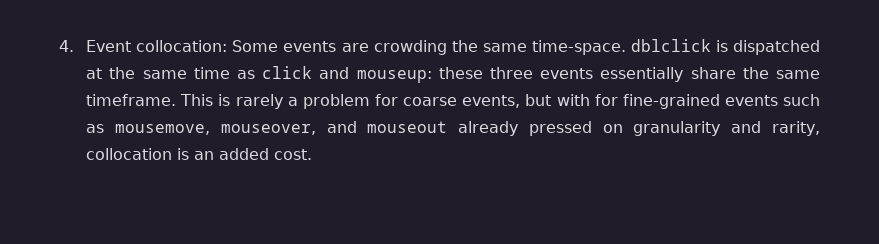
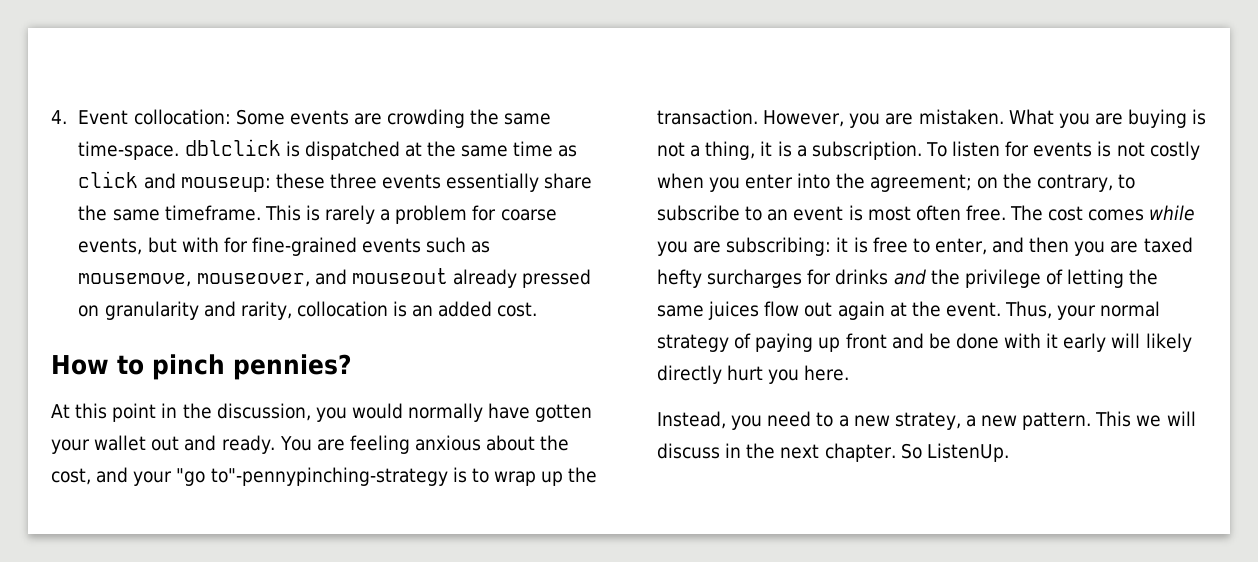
(313, 154) none -> [51,354,352,380] [51,403,593,422] [51,435,570,454] [51,467,598,486] [657,109,1207,128] [657,141,1200,160] [657,173,1136,192] [657,205,1196,221] [657,237,1193,256] [657,269,1159,288] [657,301,1161,320] [657,333,1192,352] [657,365,850,384] [657,411,1196,430] [657,443,1009,462] // How to pinch pennies? // At this point in the discussion, you would normally have gotten your wallet out and ready. You are feeling anxious about the cost, and your "go to"-pennypinching-strategy is to wrap up the transaction. However, you are mistaken. What you are buying is not a thing, it is a subscription. To listen for events is not costly when you enter into the agreement; on the contrary, to subscribe to an event is most often free. The cost comes while you are subscribing: it is free to enter, and then you are taxed hefty surcharges for drinks and the privilege of letting the same juices flow out again at the event. Thus, your normal strategy of paying up front and be done with it early will likely directly hurt you here. // Instead, you need to a new stratey, a new pattern. This we will discuss in the next chapter. So ListenUp.

